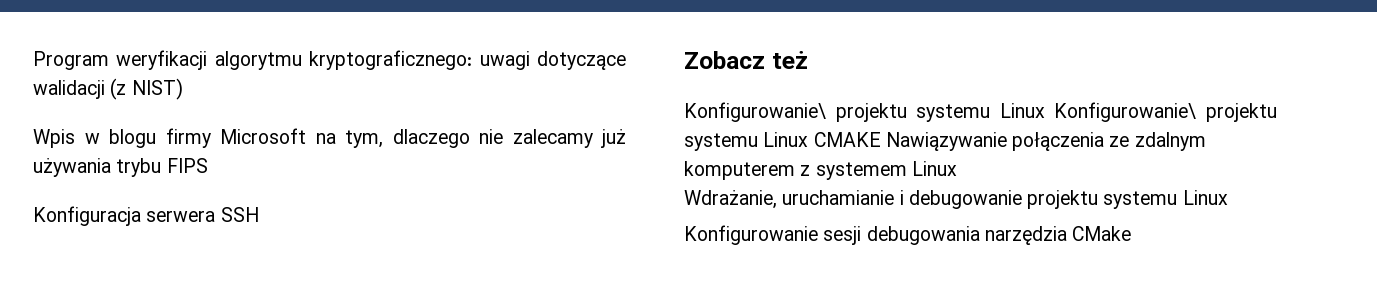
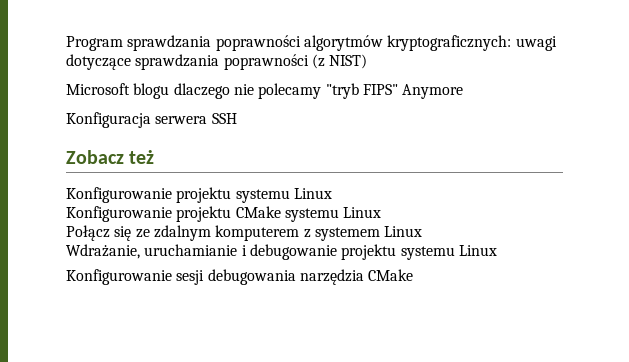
[116,50,626,70] [33,78,183,100] [33,128,626,148] [33,158,208,177] weryfikacji algorytmu kryptograficznego: uwagi dotyczące walidacji (z NIST) // Wpis w blogu firmy Microsoft na tym, dlaczego nie zalecamy już używania trybu FIPS -> [127,35,557,51] [66,54,368,70] [66,83,464,99] sprawdzania poprawności algorytmów kryptograficznych: uwagi dotyczące sprawdzania poprawności (z NIST) // Microsoft blogu dlaczego nie polecamy "tryb FIPS" Anymore
[684,102,1277,122] [684,132,1105,151] Konfigurowanie\ projektu systemu Linux Konfigurowanie\ projektu systemu Linux CMAKE Nawiązywanie połączenia -> [66,187,332,203] [66,206,382,222] [66,225,132,241] Konfigurowanie projektu systemu Linux // Konfigurowanie projektu CMake systemu Linux // Połącz się

